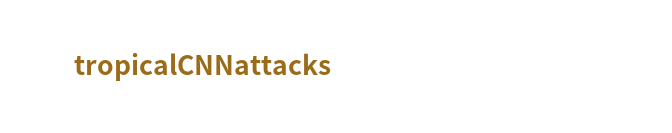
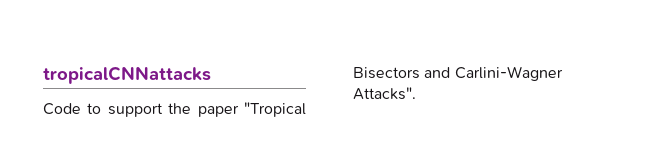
(331, 67) none -> [43,102,306,117] [353,66,563,81] [353,87,416,100] // Code to support the paper "Tropical Bisectors and Carlini-Wagner Attacks".

